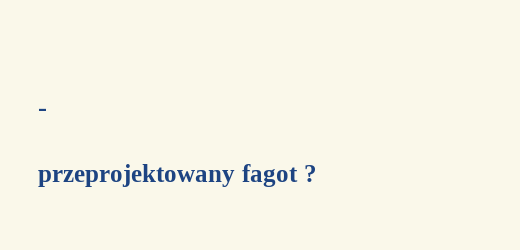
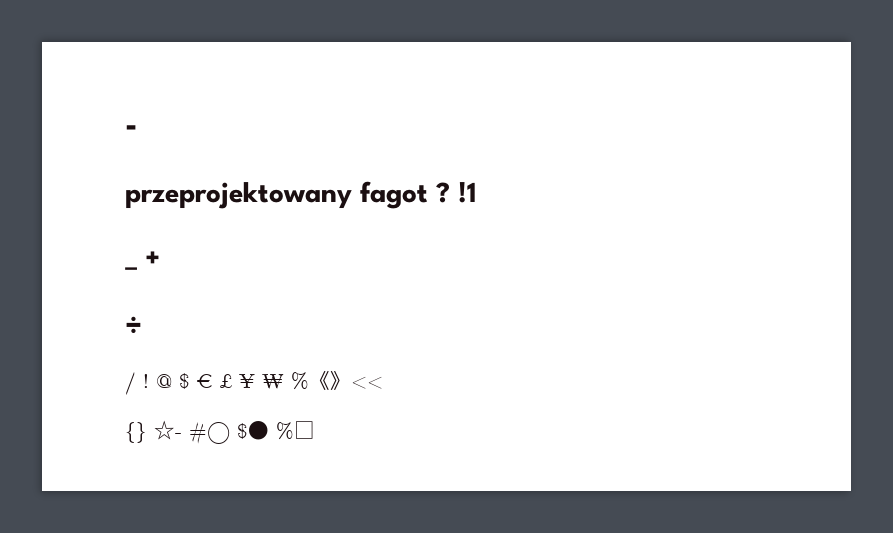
(317, 173) none -> [458,182,476,203] [125,267,137,270] [145,251,160,267] [125,316,142,336] [125,370,383,395] [125,420,315,444] !1 // _ + // ÷ // / ! @ $ € £ ¥ ₩ %《》<< // {} ☆- #○ $● %□

